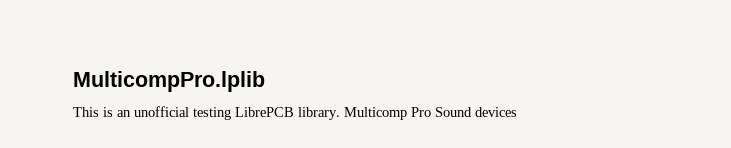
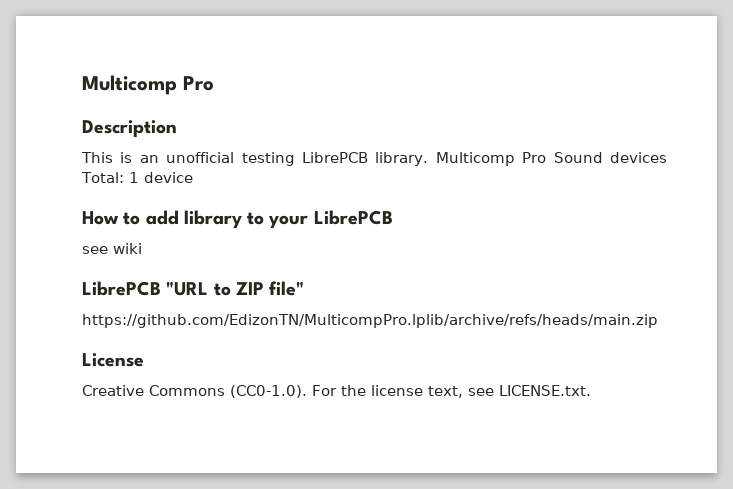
[73,71,265,92] MulticompPro.lplib -> [82,75,214,95] [82,120,177,138] Multicomp Pro // Description
(517, 112) none -> [81,172,193,183] [82,210,393,229] [82,243,142,254] [82,281,305,296] [82,314,658,328] [82,353,144,367] [82,385,591,398] Total: 1 device // How to add library to your LibrePCB // see wiki // LibrePCB "URL to ZIP file" // https://github.com/EdizonTN/MulticompPro.lplib/archive/refs/heads/main.zip // License // Creative Commons (CC0-1.0). For the license text, see LICENSE.txt.

